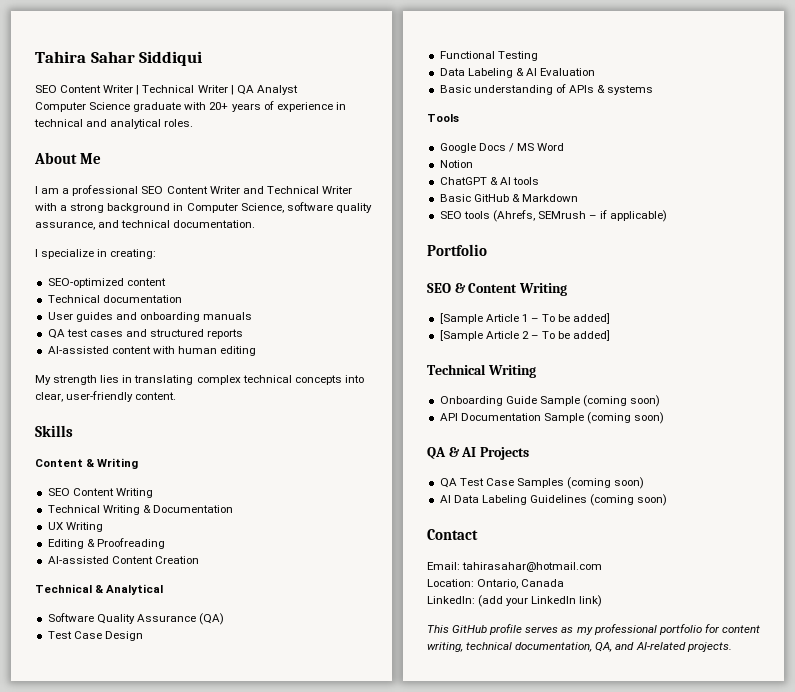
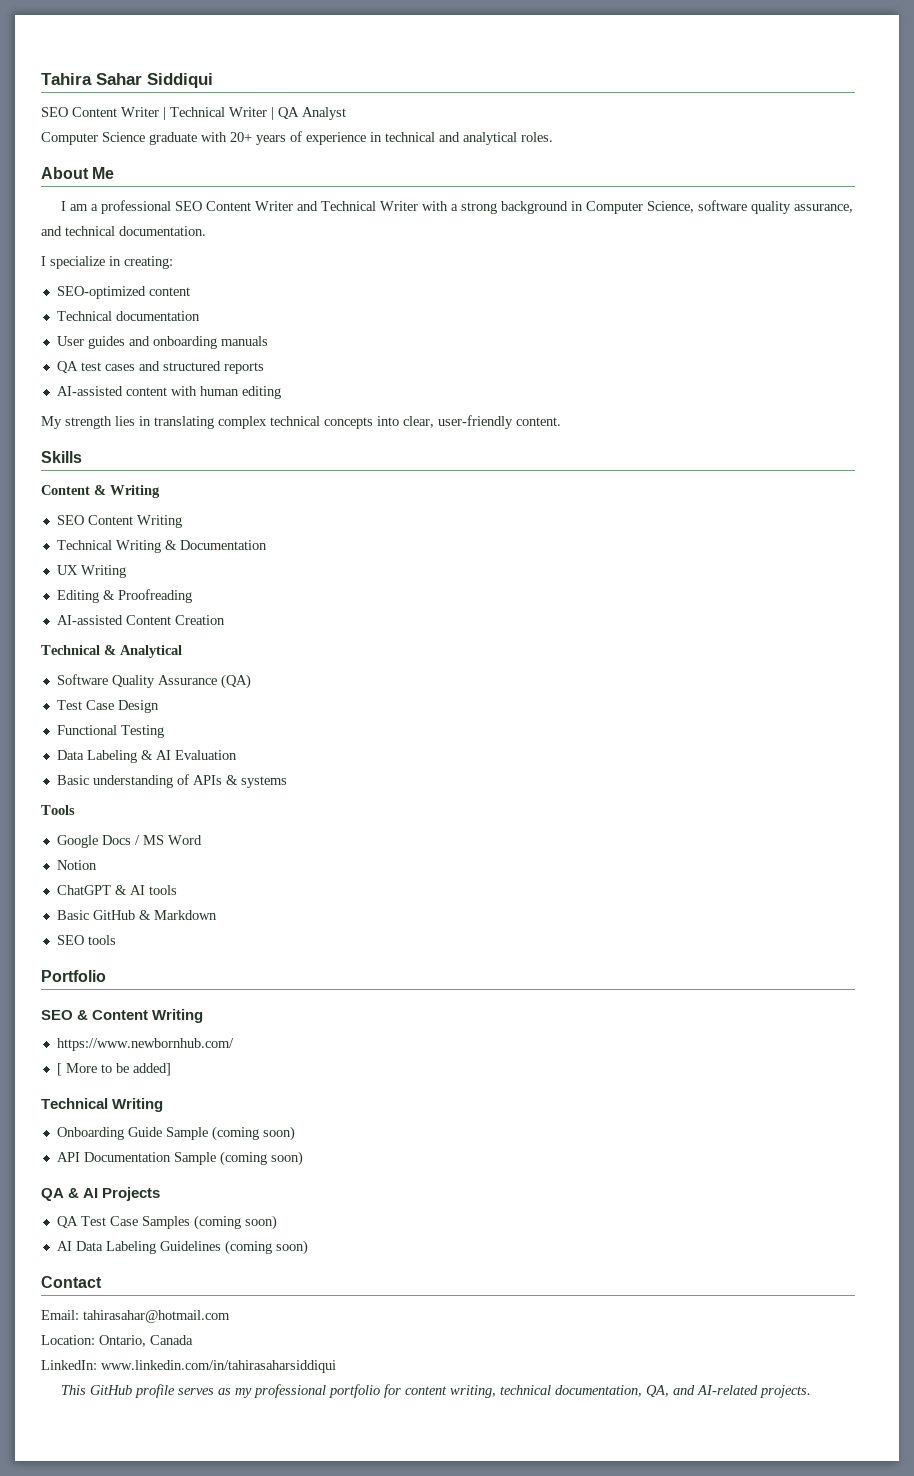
[492,210,668,222] (Ahrefs, SEMrush – if applicable) -> (116, 940) none
[439,313,611,324] [439,330,556,341] [Sample Article 1 – To be added] // [Sample Article 2 – To -> [56,1038,234,1051] [56,1063,112,1076] https://www.newbornhub.com/ // [ More to
[478,595,603,607] (add your LinkedIn link) -> [101,1360,336,1373] www.linkedin.com/in/tahirasaharsiddiqui

